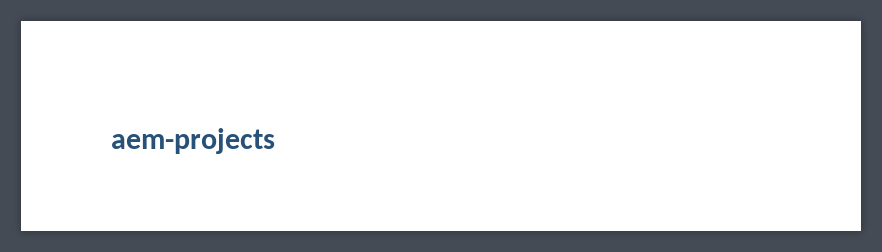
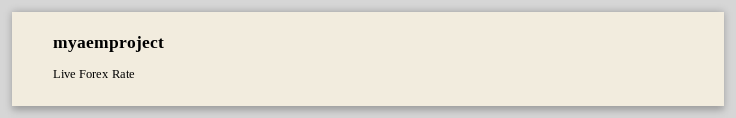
[111,128,275,154] aem-projects -> [53,36,164,52] [53,70,135,78] myaemproject // Live Forex Rate

